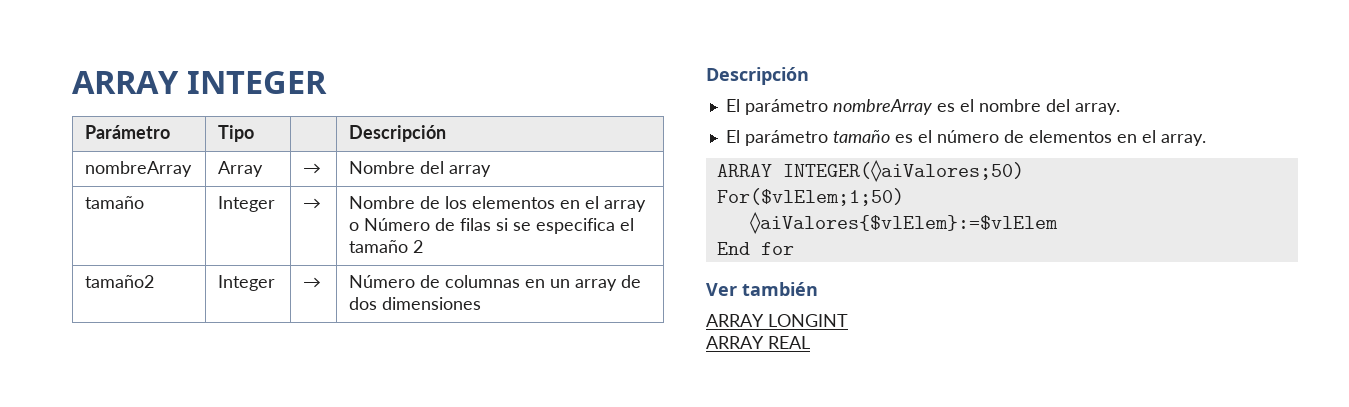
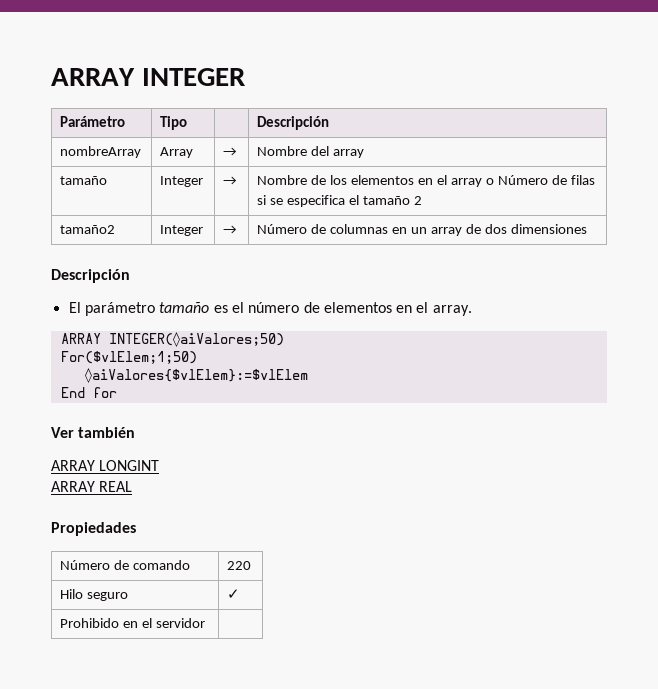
[725,99,1120,115] // El parámetro nombreArray es el nombre del array. -> (130, 276) none
(810, 342) none -> [51,522,136,536] [60,560,191,570] [227,561,252,570] [60,589,129,601] [227,589,241,599] [60,618,206,628] // Propiedades // Número de comando | 220 // Hilo seguro | ✓ // Prohibido en el servidor |

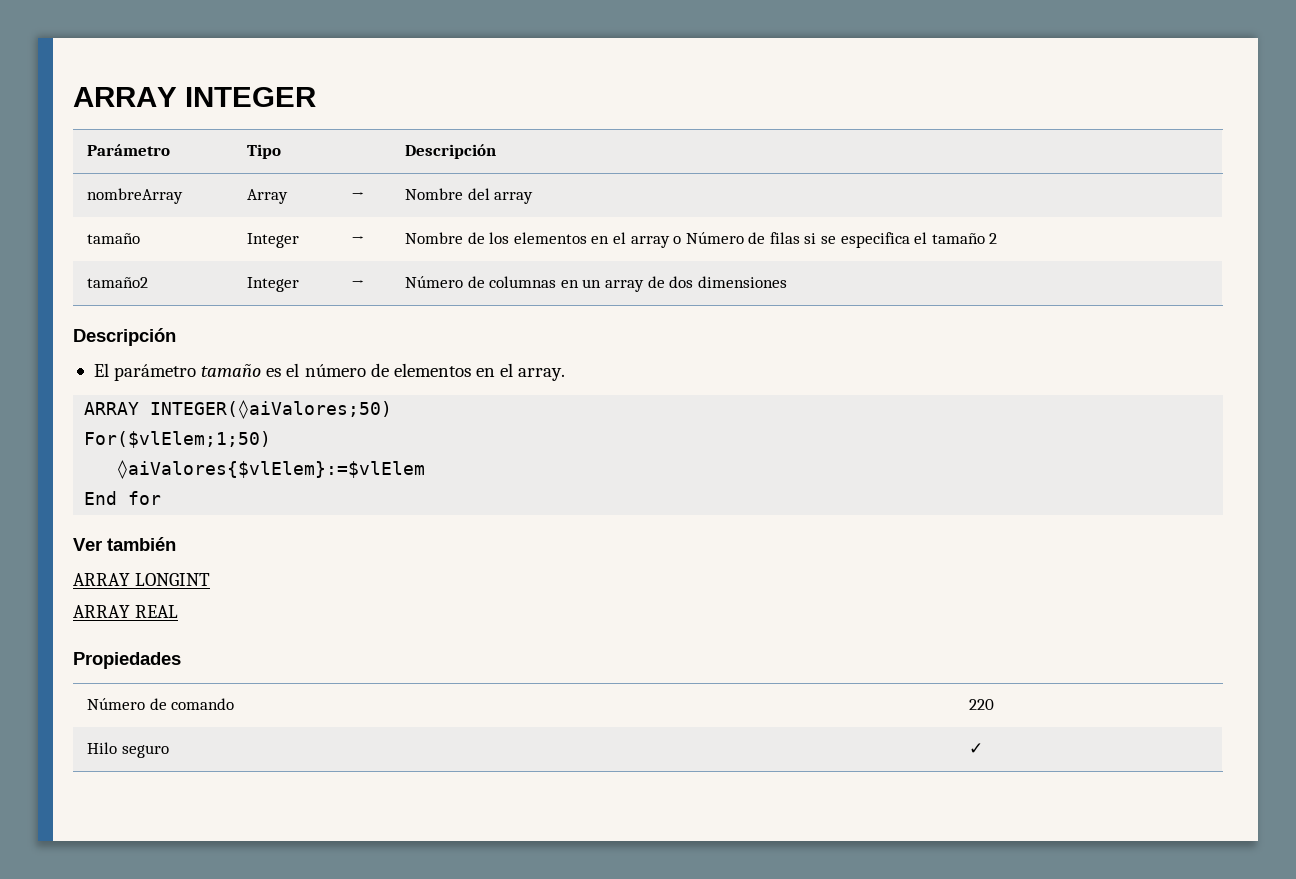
[60,618,206,628] // Prohibido en el servidor | -> (983, 748) none

